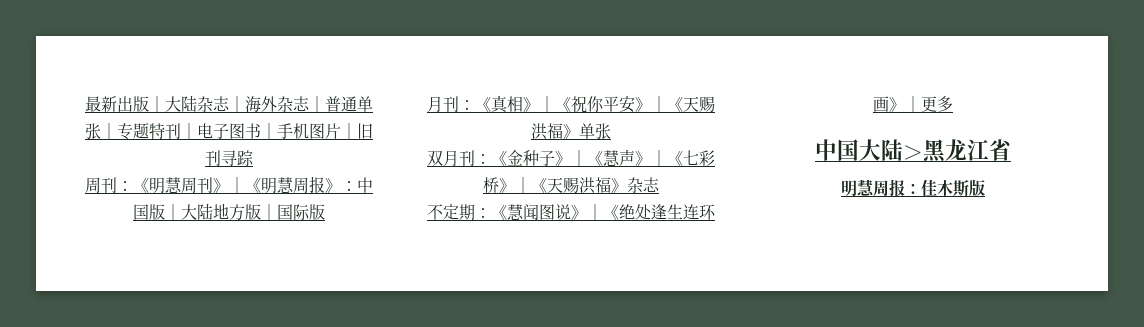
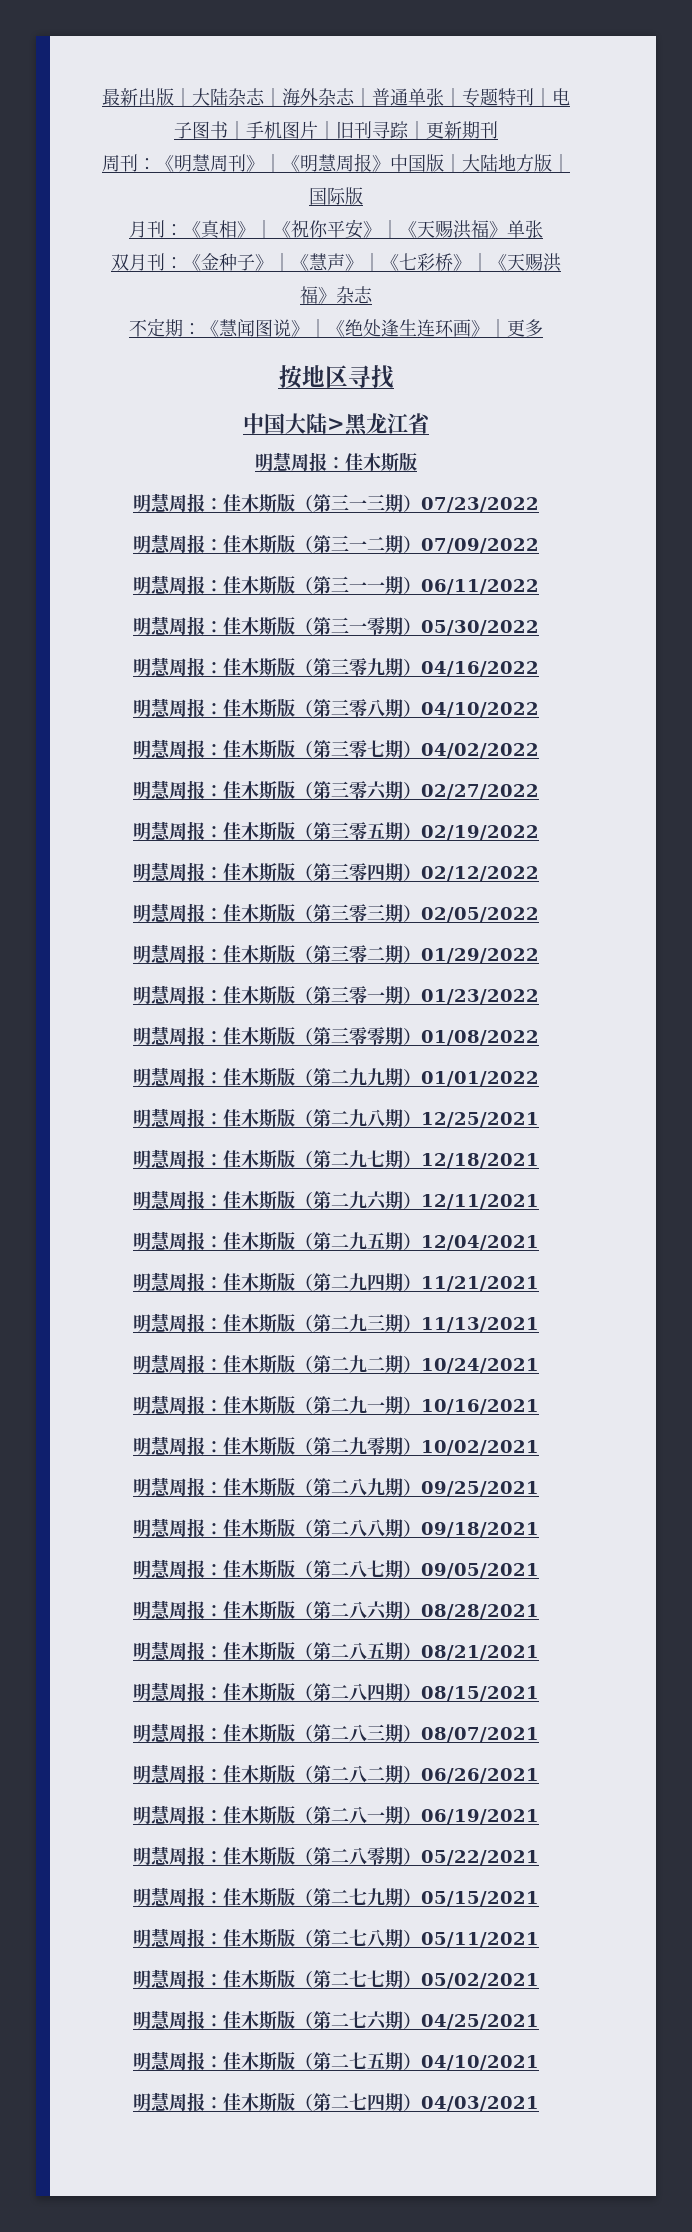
(254, 158) none -> [408,121,498,140] ｜更新期刊
[341,181,357,191] ： -> (390, 163) none
(953, 104) none -> [278,365,394,389] // 按地区寻找
(985, 187) none -> [133,493,539,513] [133,534,539,554] [133,575,539,595] [133,616,539,636] [133,657,539,677] [133,698,539,718] [133,739,539,759] [133,780,539,800] [133,821,539,841] [133,862,539,882] [133,903,539,923] [133,944,539,964] [133,985,539,1005] [133,1026,539,1046] [133,1067,539,1087] [133,1108,539,1128] [133,1149,539,1169] [133,1190,539,1210] [133,1231,539,1251] [133,1272,539,1292] [133,1313,539,1333] [133,1354,539,1374] [133,1395,539,1415] [133,1436,539,1456] [133,1477,539,1497] [133,1518,539,1538] [133,1559,539,1579] [133,1600,539,1620] [133,1641,539,1661] [133,1682,539,1702] [133,1723,539,1743] [133,1764,539,1784] [133,1805,539,1825] [133,1846,539,1866] [133,1887,539,1907] [133,1928,539,1948] [133,1969,539,1989] [133,2010,539,2030] [133,2051,539,2071] [133,2092,539,2112] // 明慧周报：佳木斯版（第三一三期）07/23/2022 // 明慧周报：佳木斯版（第三一二期）07/09/2022 // 明慧周报：佳木斯版（第三一一期）06/11/2022 // 明慧周报：佳木斯版（第三一零期）05/30/2022 // 明慧周报：佳木斯版（第三零九期）04/16/2022 // 明慧周报：佳木斯版（第三零八期）04/10/2022 // 明慧周报：佳木斯版（第三零七期）04/02/2022 // 明慧周报：佳木斯版（第三零六期）02/27/2022 // 明慧周报：佳木斯版（第三零五期）02/19/2022 // 明慧周报：佳木斯版（第三零四期）02/12/2022 // 明慧周报：佳木斯版（第三零三期）02/05/2022 // 明慧周报：佳木斯版（第三零二期）01/29/2022 // 明慧周报：佳木斯版（第三零一期）01/23/2022 // 明慧周报：佳木斯版（第三零零期）01/08/2022 // 明慧周报：佳木斯版（第二九九期）01/01/2022 // 明慧周报：佳木斯版（第二九八期）12/25/2021 // 明慧周报：佳木斯版（第二九七期）12/18/2021 // 明慧周报：佳木斯版（第二九六期）12/11/2021 // 明慧周报：佳木斯版（第二九五期）12/04/2021 // 明慧周报：佳木斯版（第二九四期）11/21/2021 // 明慧周报：佳木斯版（第二九三期）11/13/2021 // 明慧周报：佳木斯版（第二九二期）10/24/2021 // 明慧周报：佳木斯版（第二九一期）10/16/2021 // 明慧周报：佳木斯版（第二九零期）10/02/2021 // 明慧周报：佳木斯版（第二八九期）09/25/2021 // 明慧周报：佳木斯版（第二八八期）09/18/2021 // 明慧周报：佳木斯版（第二八七期）09/05/2021 // 明慧周报：佳木斯版（第二八六期）08/28/2021 // 明慧周报：佳木斯版（第二八五期）08/21/2021 // 明慧周报：佳木斯版（第二八四期）08/15/2021 // 明慧周报：佳木斯版（第二八三期）08/07/2021 // 明慧周报：佳木斯版（第二八二期）06/26/2021 // 明慧周报：佳木斯版（第二八一期）06/19/2021 // 明慧周报：佳木斯版（第二八零期）05/22/2021 // 明慧周报：佳木斯版（第二七九期）05/15/2021 // 明慧周报：佳木斯版（第二七八期）05/11/2021 // 明慧周报：佳木斯版（第二七七期）05/02/2021 // 明慧周报：佳木斯版（第二七六期）04/25/2021 // 明慧周报：佳木斯版（第二七五期）04/10/2021 // 明慧周报：佳木斯版（第二七四期）04/03/2021

